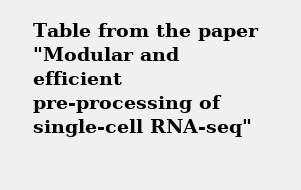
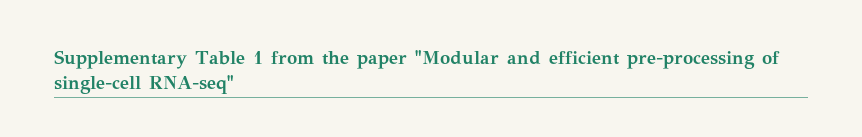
[33,23,91,37] Table -> [54,50,263,69] Supplementary Table 1

